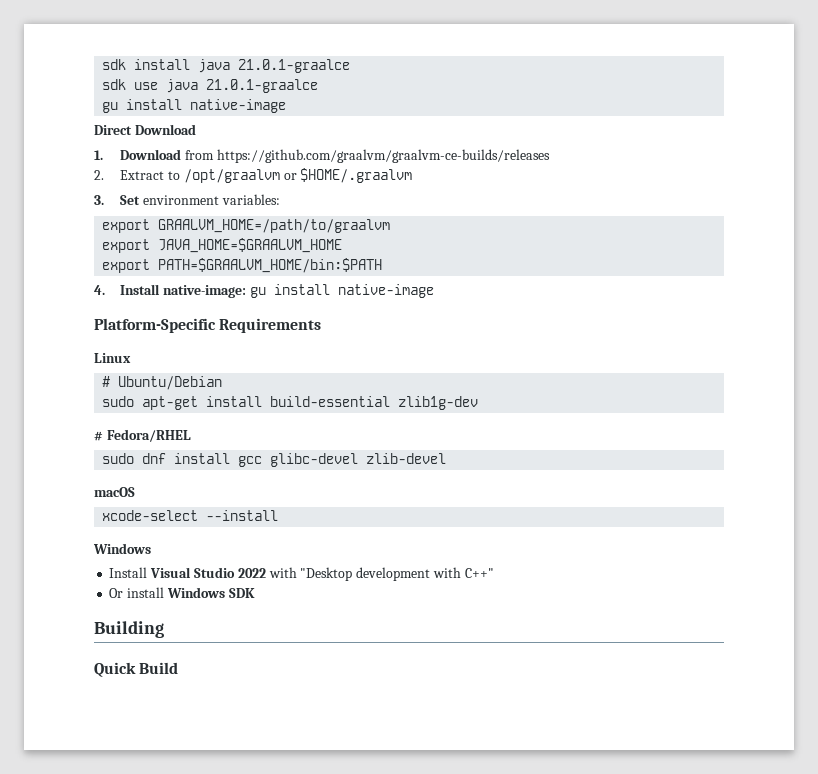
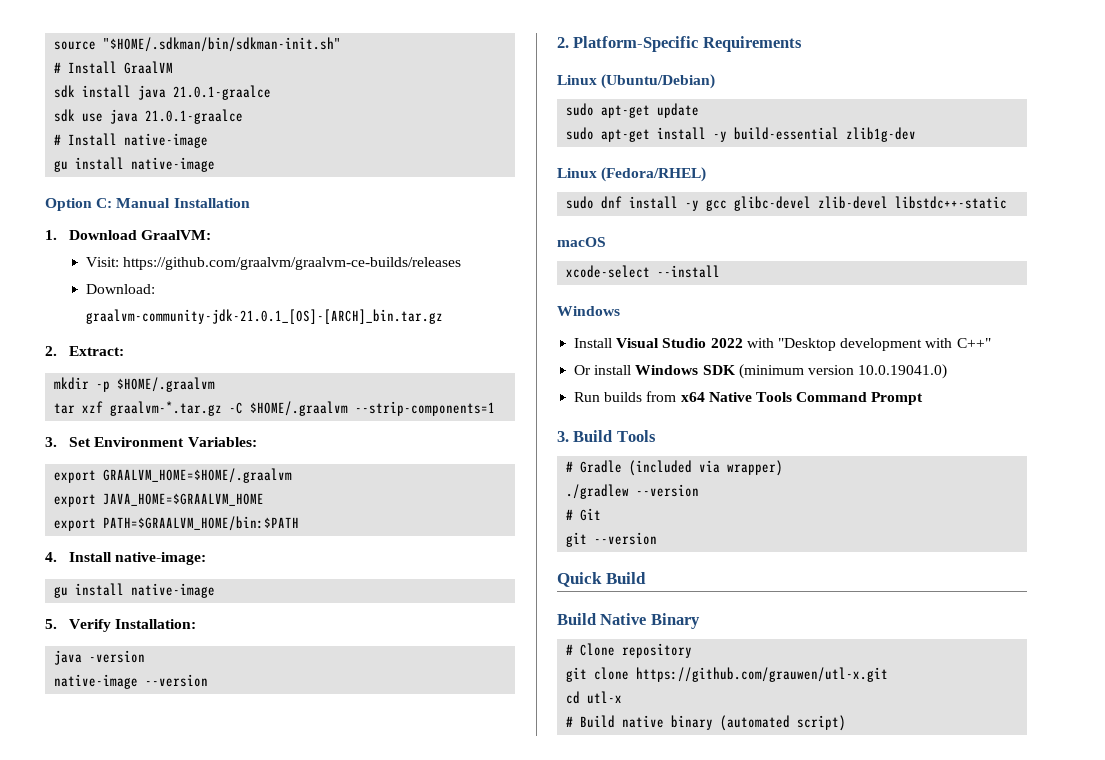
(102, 64) none -> [54,37,342,52] [54,61,174,74] source "$HOME/.sdkman/bin/sdkman-init.sh" // # Install GraalVM //
[102,99,287,113] [94,124,196,135] // gu install native-image // Direct Download -> [54,133,209,148] [54,157,216,172] [45,198,250,211] // # Install native-image // gu install native-image // Option C: Manual Installation
[185,150,215,160] from -> [141,230,212,240] [86,257,120,267] GraalVM: // Visit:
[94,168,413,183] // 2. Extract to /opt/graalvm or $HOME/.graalvm -> [86,284,156,294] [86,309,444,324] [45,346,125,356] [54,377,216,392] [54,401,496,416] // Download: graalvm-community-jdk-21.0.1_[OS]-[ARCH]_bin.tar.gz // 2. Extract: // mkdir -p $HOME/.graalvm // tar xzf graalvm-*.tar.gz -C $HOME/.graalvm --strip-components=1
[143,194,280,205] [102,219,391,233] environment variables: // export GRAALVM_HOME=/path/to/graalvm -> [94,437,257,447] [54,468,293,483] Environment Variables: // export GRAALVM_HOME=$HOME/.graalvm
[249,284,434,298] gu install native-image // -> [54,583,216,598] [45,619,197,632] [54,650,146,665] [54,674,209,689] [557,37,569,48] // gu install native-image // 5. Verify Installation: // java -version // native-image --version // 2.
[102,376,223,390] // # Ubuntu/Debian -> [601,74,716,89] [566,103,700,118] (Ubuntu/Debian) // sudo apt-get update
(263, 401) none -> [713,131,728,142] -y
[94,429,191,442] # Fedora/RHEL -> [557,167,707,182] Linux (Fedora/RHEL)
(231, 458) none -> [685,200,700,211] -y
(447, 458) none -> [895,196,1008,209] libstdc++-static
[94,621,164,638] [94,662,179,677] // Building // Quick Build -> [738,364,948,379] [574,391,924,405] [557,430,656,442] [566,460,784,476] [566,484,700,499] [566,508,602,521] [566,532,658,547] [557,572,646,587] [557,613,700,629] [566,643,693,658] [566,667,889,682] [566,691,623,704] [566,715,847,731] (minimum version 10.0.19041.0) // Run builds from x64 Native Tools Command Prompt // 3. Build Tools // # Gradle (included via wrapper) // ./gradlew --version // # Git // git --version // Quick Build // Build Native Binary // # Clone repository // git clone https://github.com/grauwen/utl-x.git // cd utl-x // # Build native binary (automated script)

